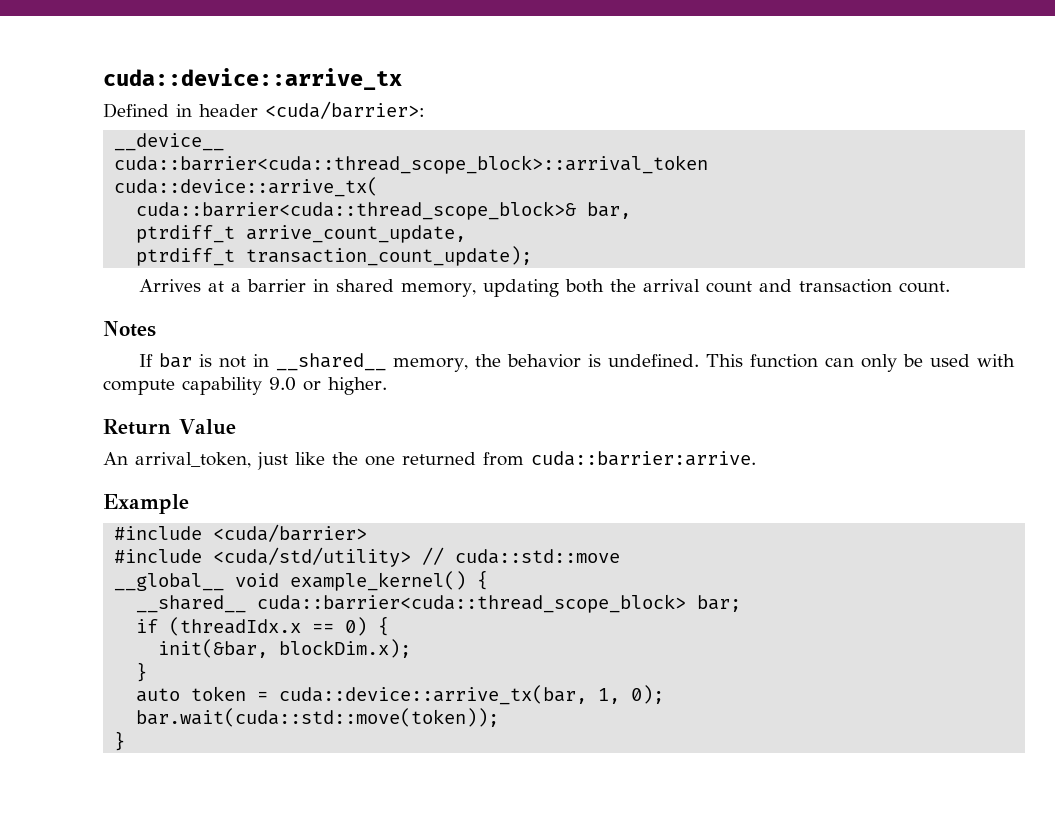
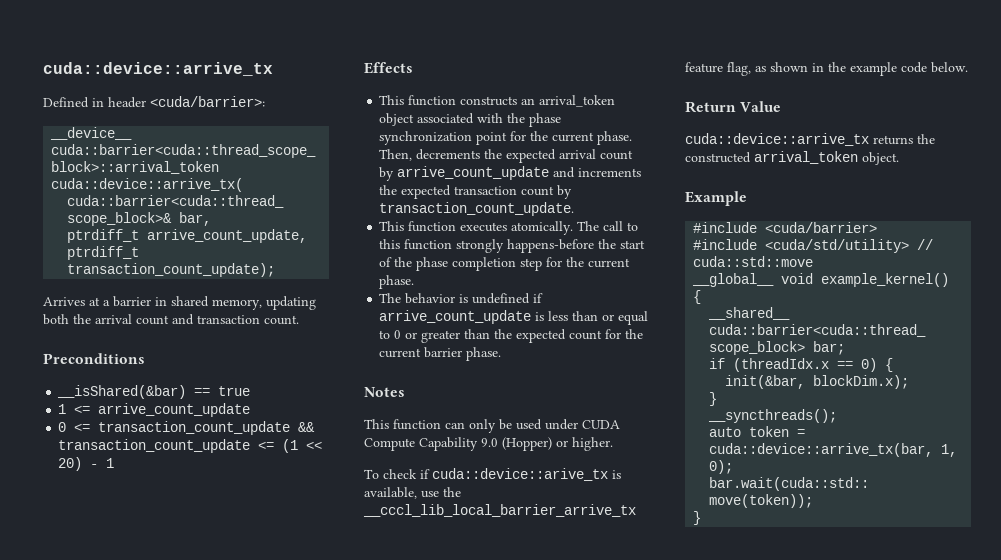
[103,321,156,337] [138,353,699,372] Notes // If bar is not in __shared__ memory, the behavior is undefined. -> [43,353,145,364] [57,385,251,399] [58,403,251,417] [58,421,316,435] [58,439,323,453] [58,457,115,471] [364,62,413,74] [379,95,616,107] [379,113,562,127] [379,131,633,145] [379,149,634,163] [379,166,642,181] [379,185,573,199] [379,202,575,216] [379,221,639,235] [379,239,646,253] [379,257,631,271] [379,275,415,289] [379,293,544,304] [379,310,649,325] [379,329,644,343] [379,347,502,361] [364,387,405,397] Preconditions // __isShared(&bar) == true // 1 <= arrive_count_update // 0 <= transaction_count_update && transaction_count_update <= (1 << 20) - 1 // Effects // This function constructs an arrival_token object associated with the phase synchronization point for the current phase. Then, decrements the expected arrival count by arrive_count_update and increments the expected transaction count by transaction_count_update. // This function executes atomically. The call to this function strongly happens-before the start of the phase completion step for the current phase. // The behavior is undefined if arrive_count_update is less than or equal to 0 or greater than the expected count for the current barrier phase. // Notes //
[976,354,1015,367] [103,377,387,395] [103,419,236,435] [103,451,756,470] with compute capability 9.0 or higher. // Return Value // An arrival_token, just like the one returned from cuda::barrier:arrive. -> [545,419,620,430] [364,437,613,451] [364,468,621,481] [364,487,461,499] [363,504,636,517] [685,62,968,76] [685,101,782,113] [685,133,935,146] [685,151,899,165] under CUDA Compute Capability 9.0 (Hopper) or higher. // To check if cuda::device::arive_tx is available, use the __cccl_lib_local_barrier_arrive_tx feature flag, as shown in the example code below. // Return Value // cuda::device::arrive_tx returns the constructed arrival_token object.
(148, 672) none -> [708,409,838,423] // __syncthreads();

